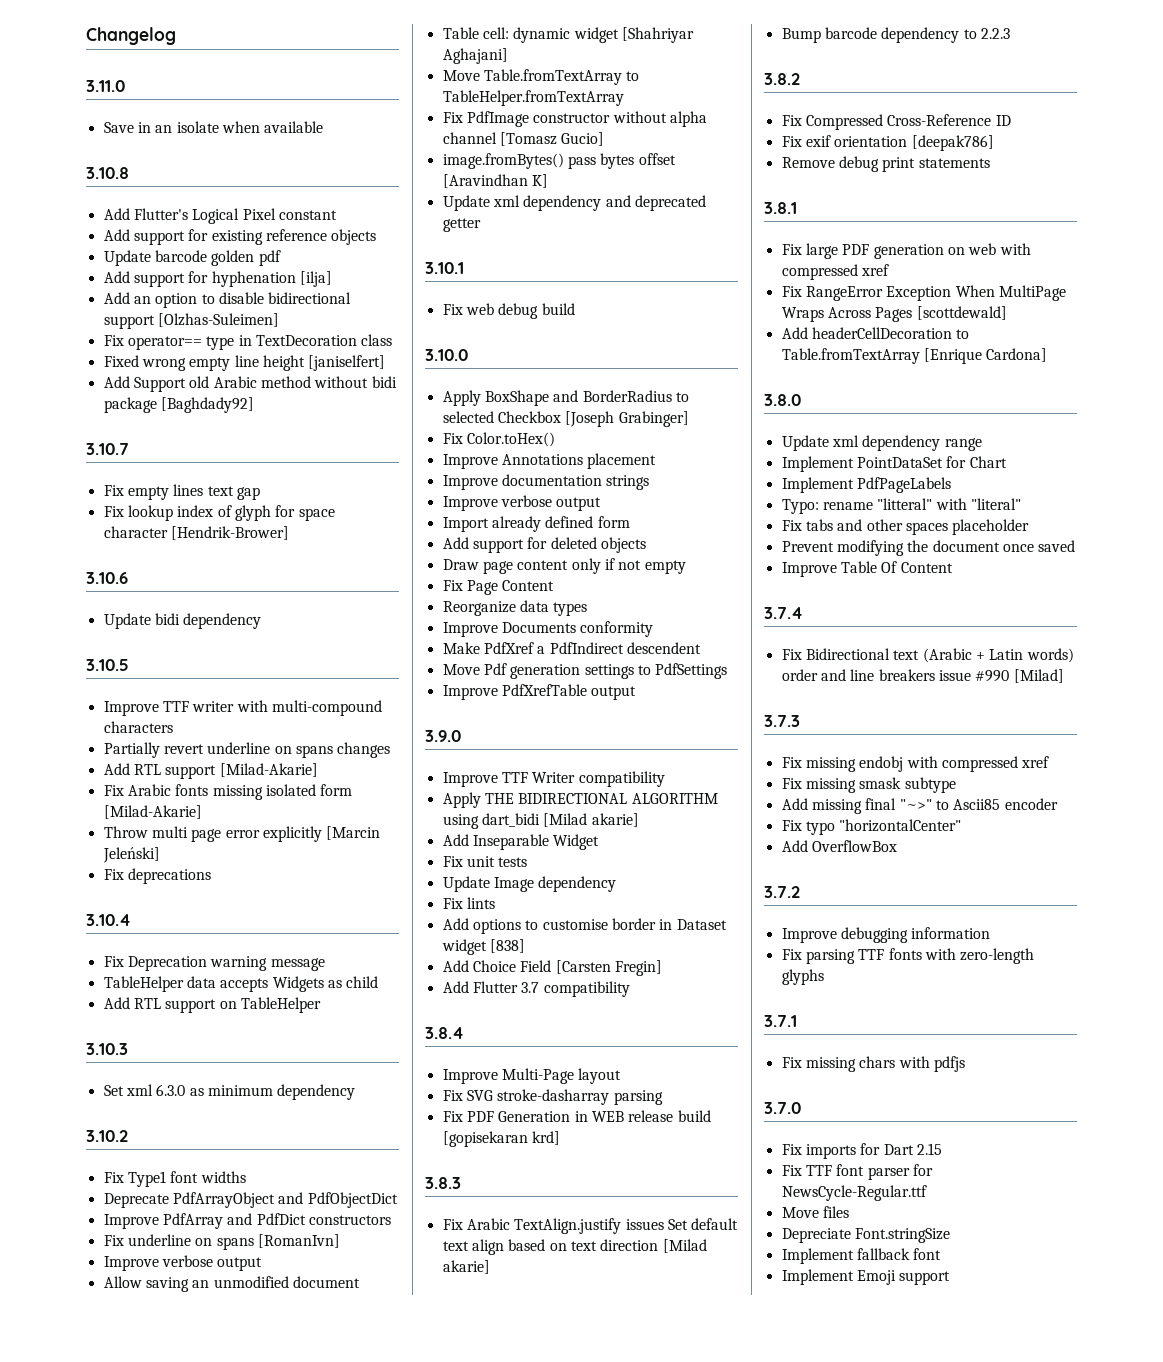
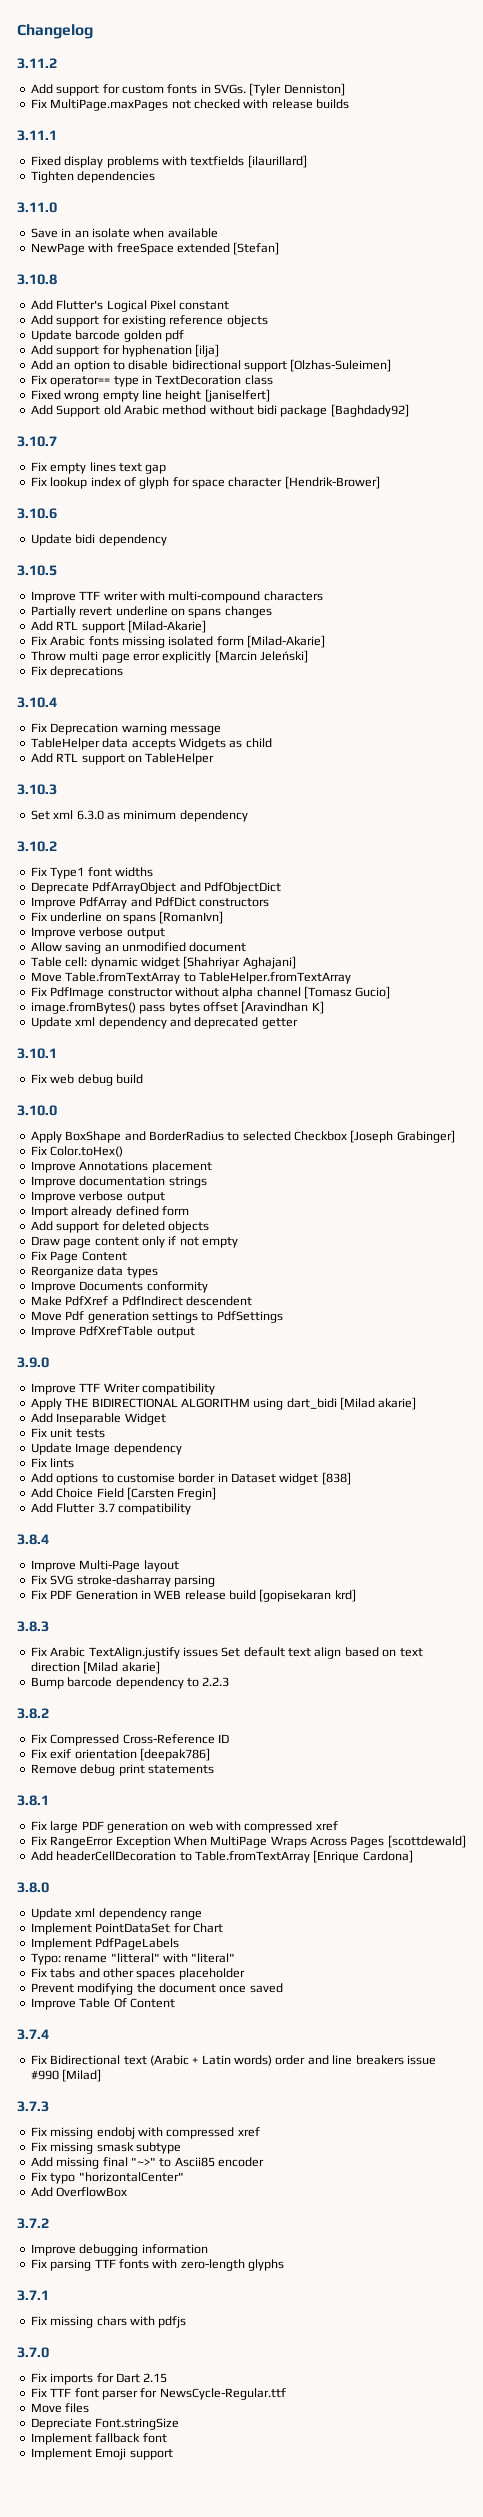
(176, 36) none -> [17,58,57,69] [30,83,345,96] [30,99,349,111] [17,130,57,141] [30,155,307,168] [30,171,156,183] // 3.11.2 // Add support for custom fonts in SVGs. [Tyler Denniston] // Fix MultiPage.maxPages not checked with release builds // 3.11.1 // Fixed display problems with textfields [ilaurillard] // Tighten dependencies
(324, 127) none -> [30,242,280,255] // NewPage with freeSpace extended [Stefan]

